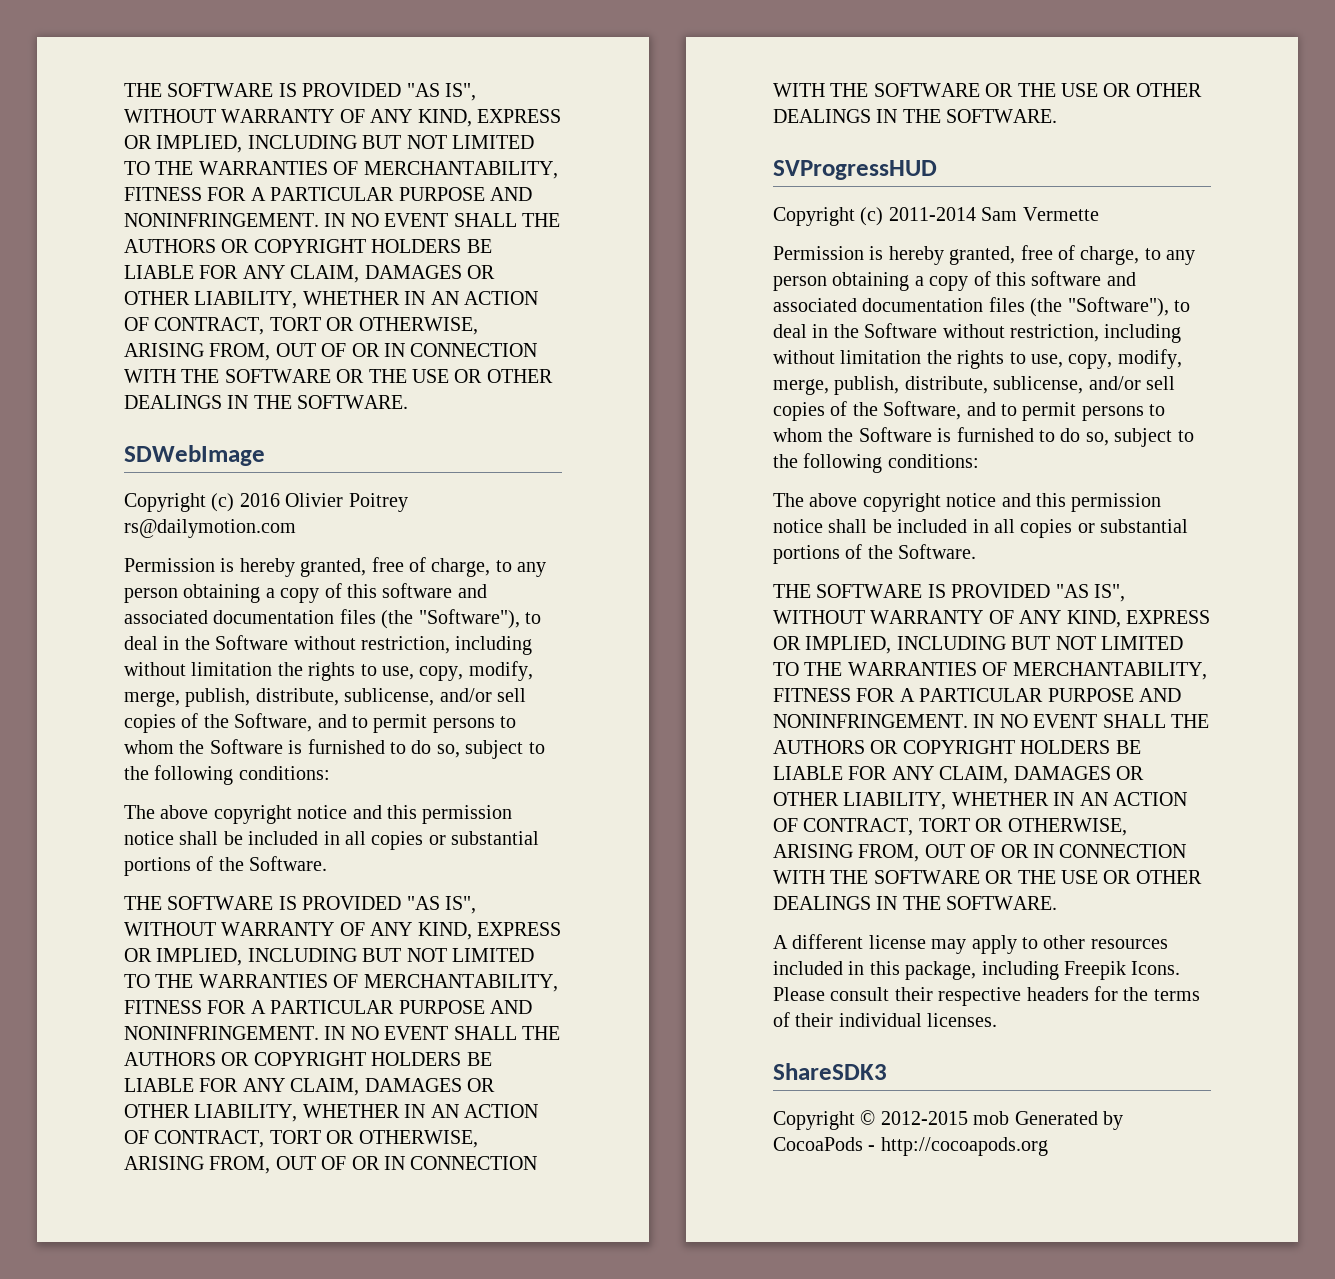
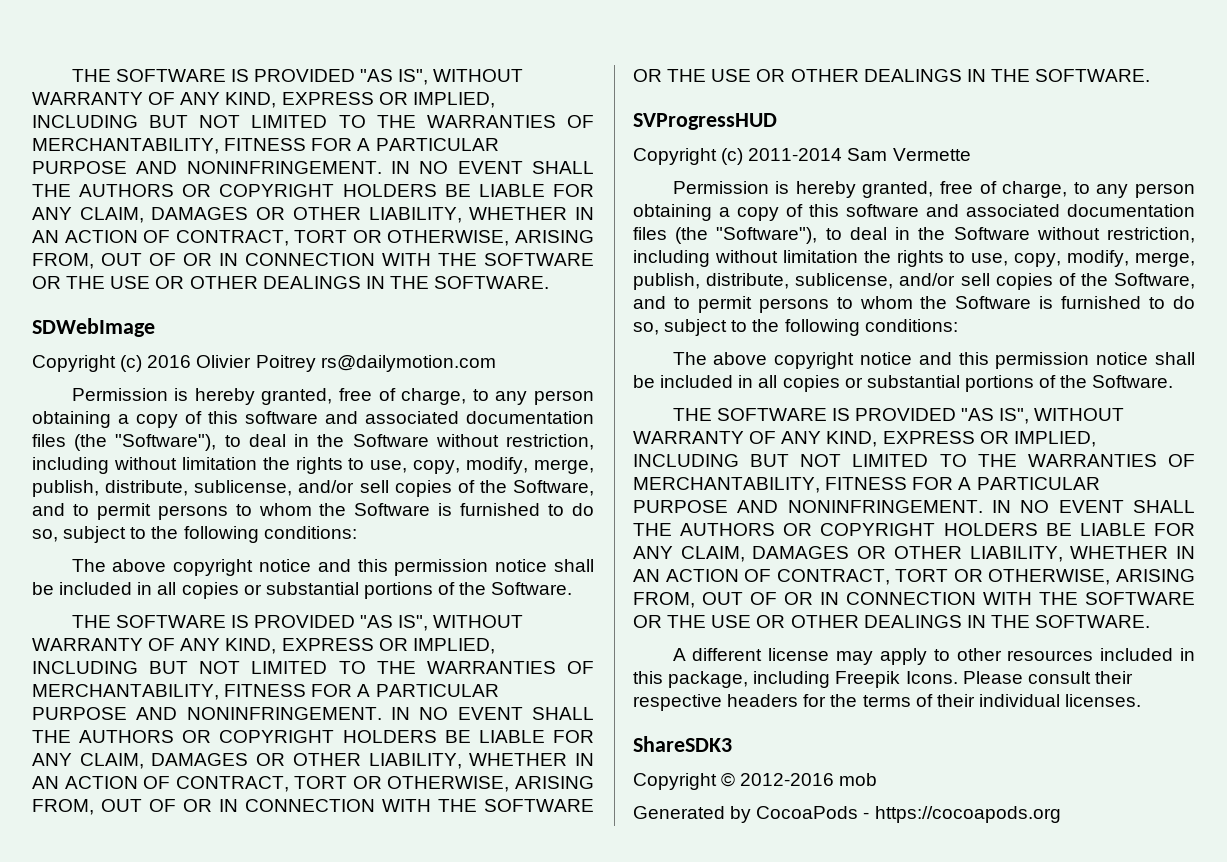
[880,1111,968,1125] 2012-2015 -> [740,773,835,786] 2012-2016
(1010, 1118) none -> (878, 779) //
[880,1137,1048,1156] http://cocoapods.org -> [874,806,1061,823] https://cocoapods.org

